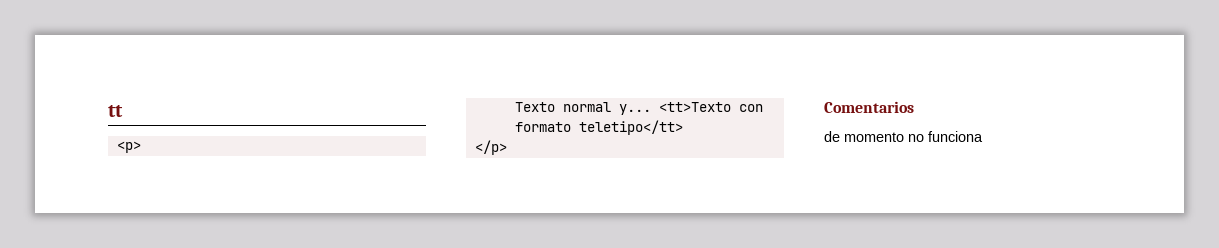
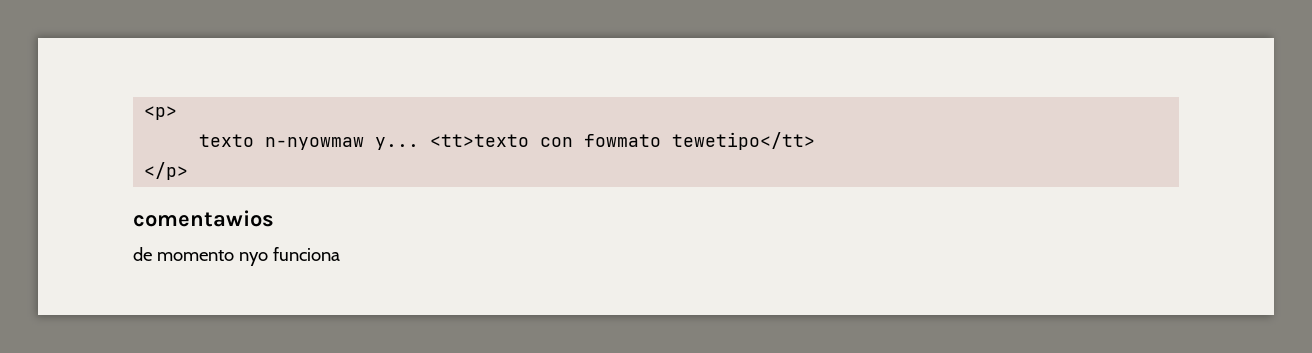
[108,105,123,117] tt // -> (144, 113) none
[514,102,763,115] [514,120,683,135] Texto normal y... <tt>Texto con formato teletipo</tt> -> [199,132,816,150] texto n-nyowmaw y... <tt>texto con fowmato tewetipo</tt>
[824,101,914,113] Comentarios -> [133,210,274,227] comentawios
[908,134,924,142] no -> [238,252,268,266] nyo

